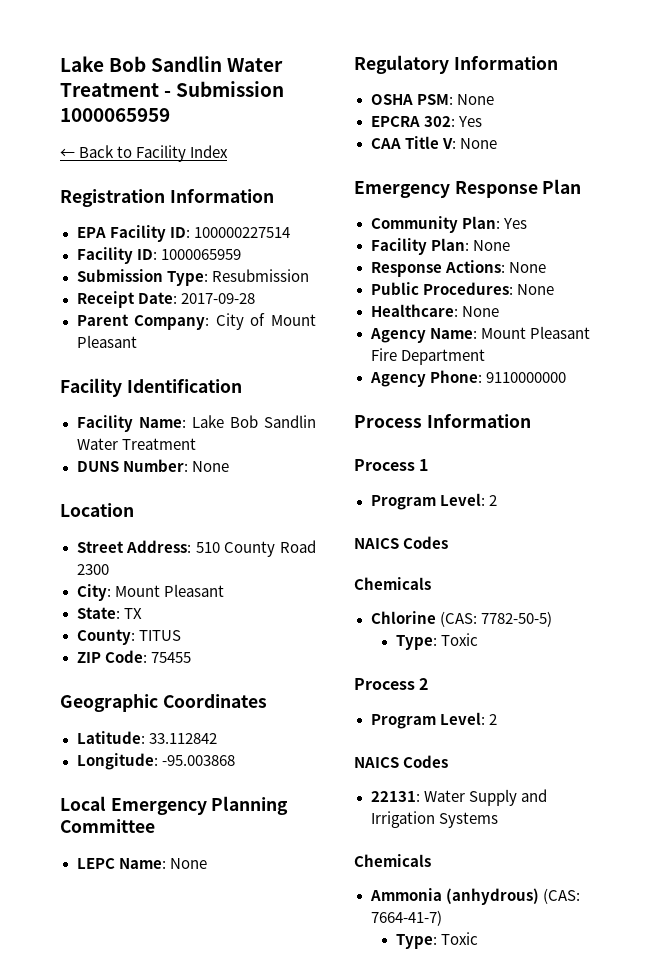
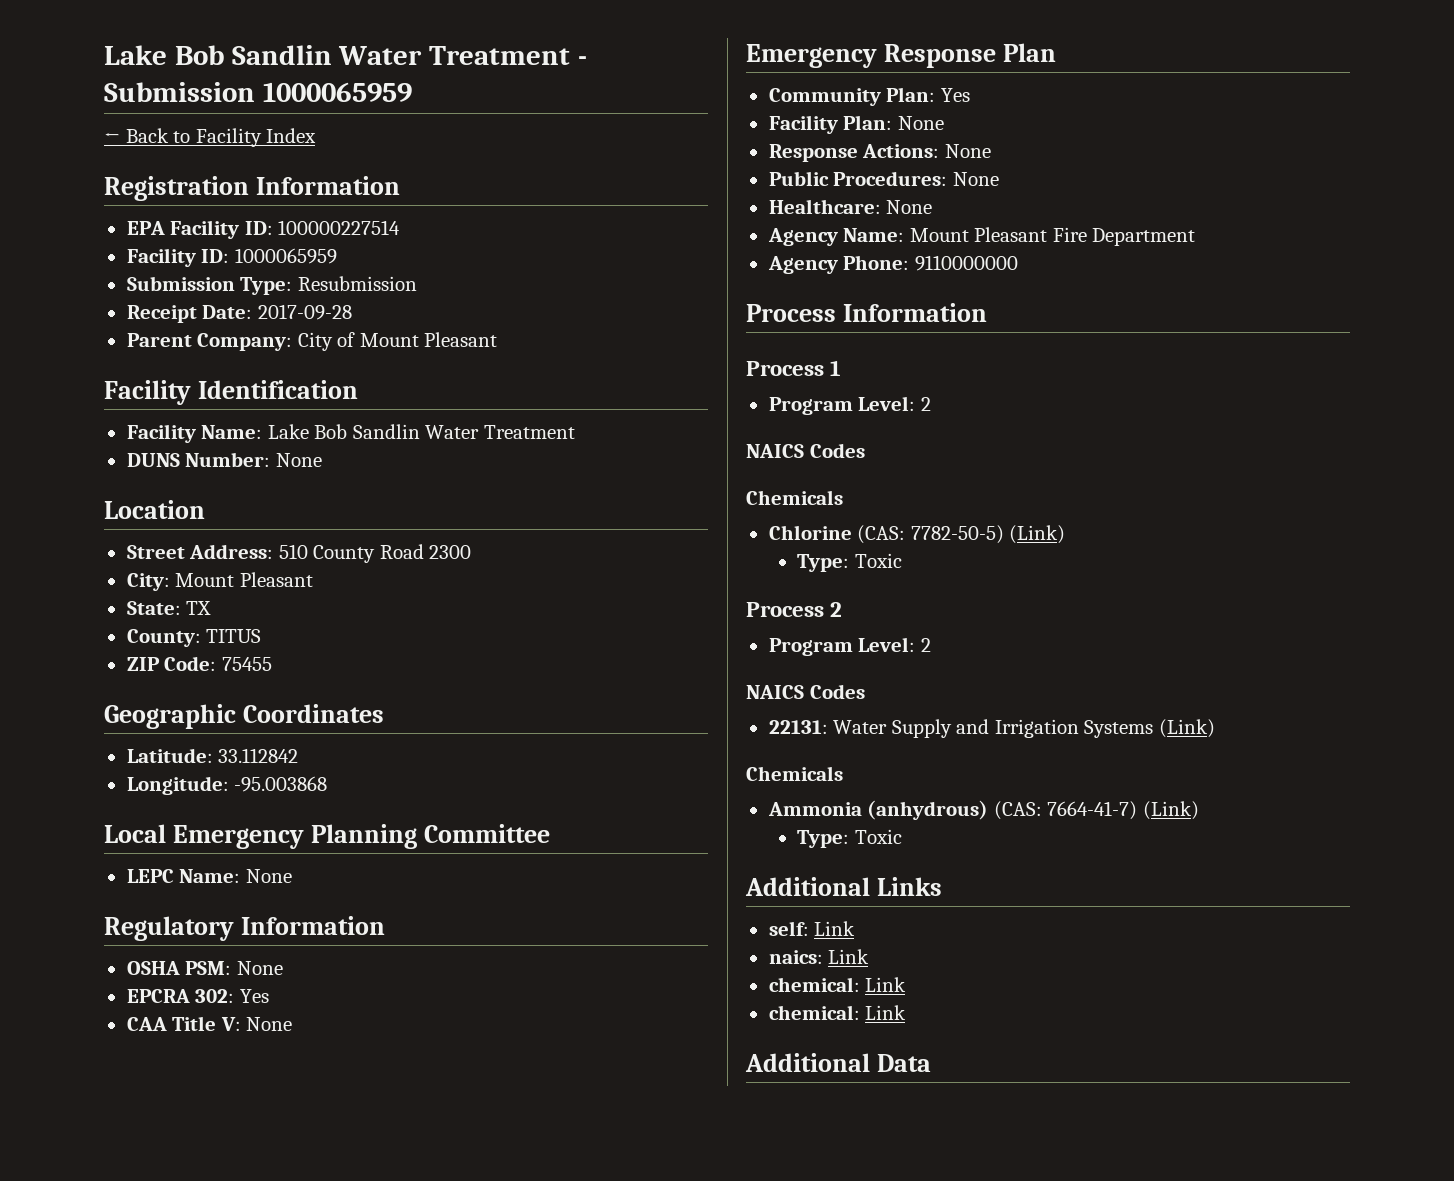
(552, 619) none -> [1009,525,1066,544] (Link)
(498, 820) none -> [1158,719,1215,738] (Link)
[395,932,478,949] // Type: Toxic -> [1142,801,1199,820] [796,829,902,848] [745,877,942,896] [768,921,856,936] [768,949,870,964] [768,977,907,992] [768,1005,907,1020] [745,1053,931,1072] (Link) // Type: Toxic // Additional Links // self: Link // naics: Link // chemical: Link // chemical: Link // Additional Data

